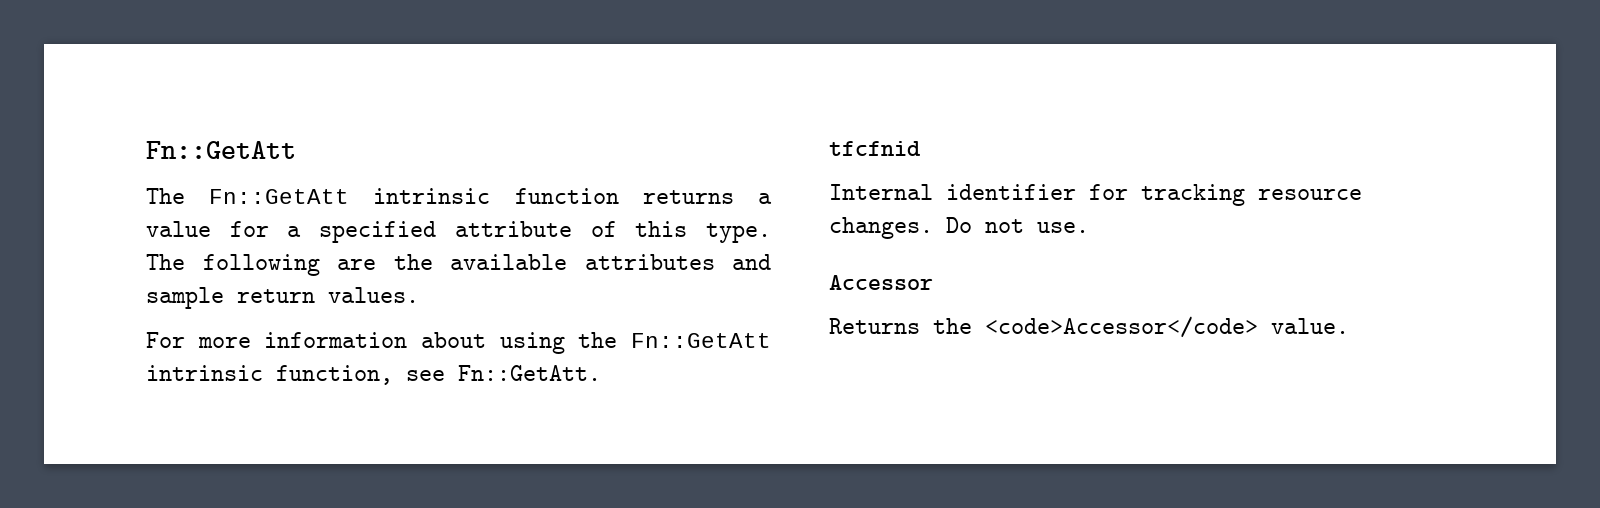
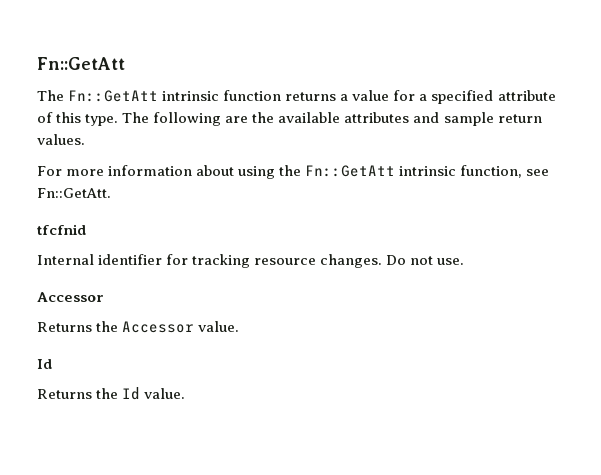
[985,316,1349,338] <code>Accessor</code> value. -> [122,321,240,333] [37,359,52,369] [37,387,186,400] Accessor value. // Id // Returns the Id value.

